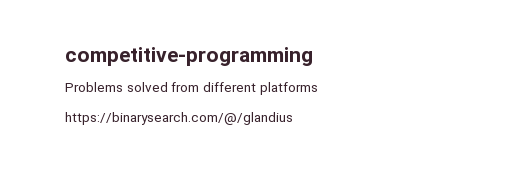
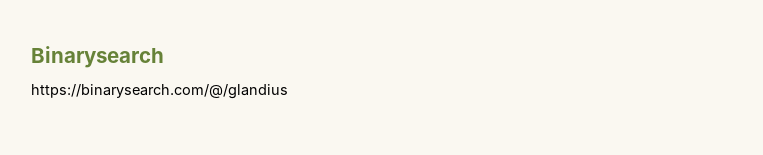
[65,47,313,66] [65,82,318,95] competitive-programming // Problems solved from different platforms -> [31,46,164,68] Binarysearch

